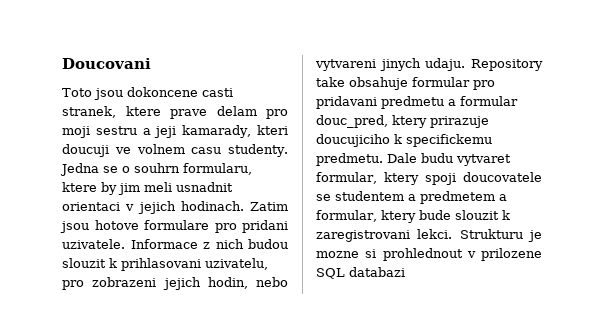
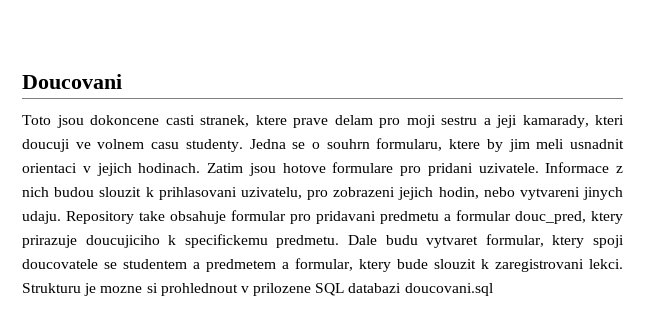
(405, 272) none -> [404,283,493,296] doucovani.sql

